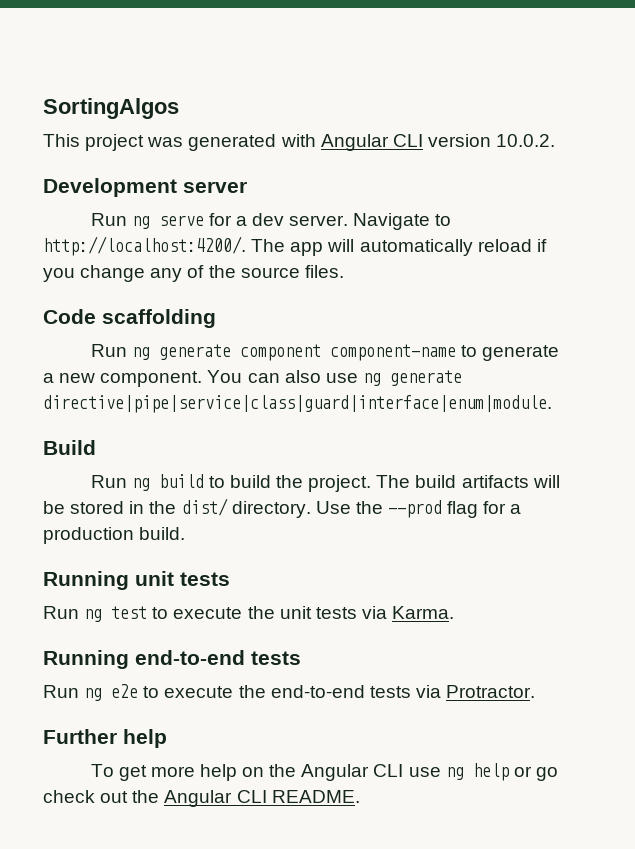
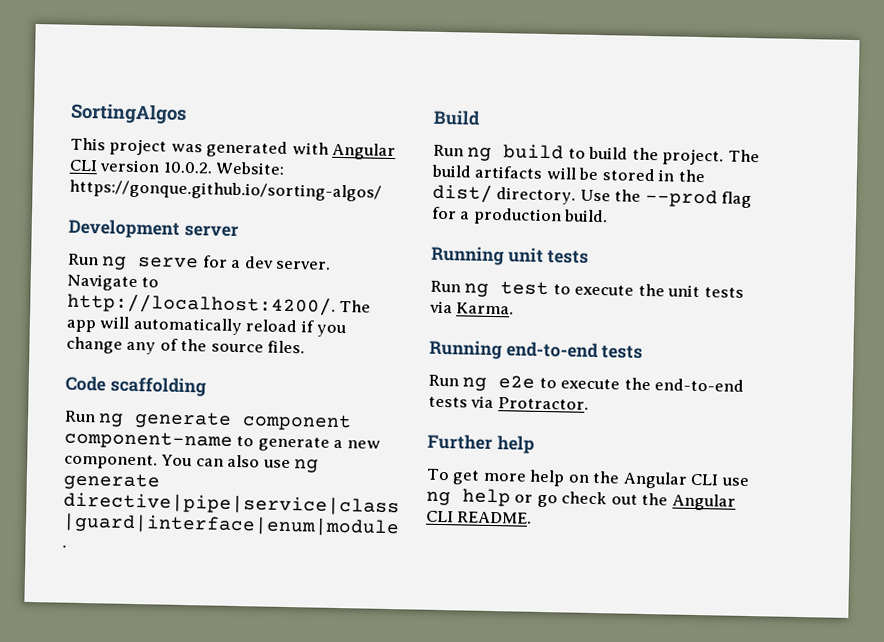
(556, 140) none -> [215,161,286,175] [69,179,382,202] Website: https://gonque.github.io/sorting-algos/

